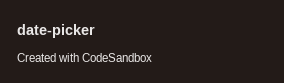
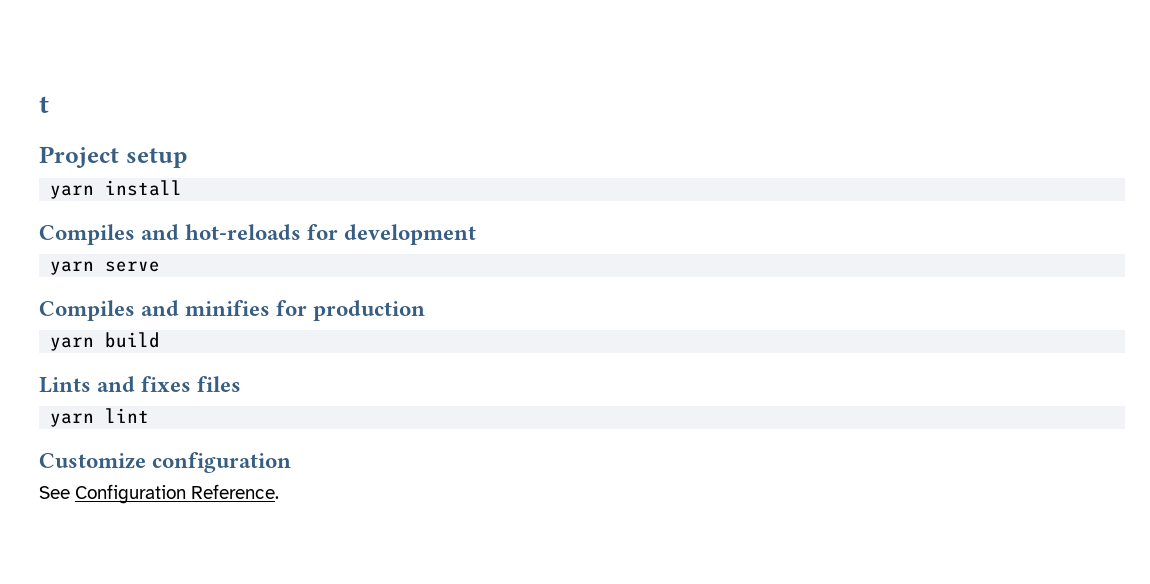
[17,24,95,38] [17,53,153,62] date-picker // Created with CodeSandbox -> [39,96,49,113] [39,146,188,168] [50,180,183,199] [39,224,477,245] [50,261,161,275] [39,300,426,321] [50,332,161,351] [39,376,242,393] [50,408,150,427] [39,452,292,473] [39,484,280,504] t // Project setup // yarn install // Compiles and hot-reloads for development // yarn serve // Compiles and minifies for production // yarn build // Lints and fixes files // yarn lint // Customize configuration // See Configuration Reference.

